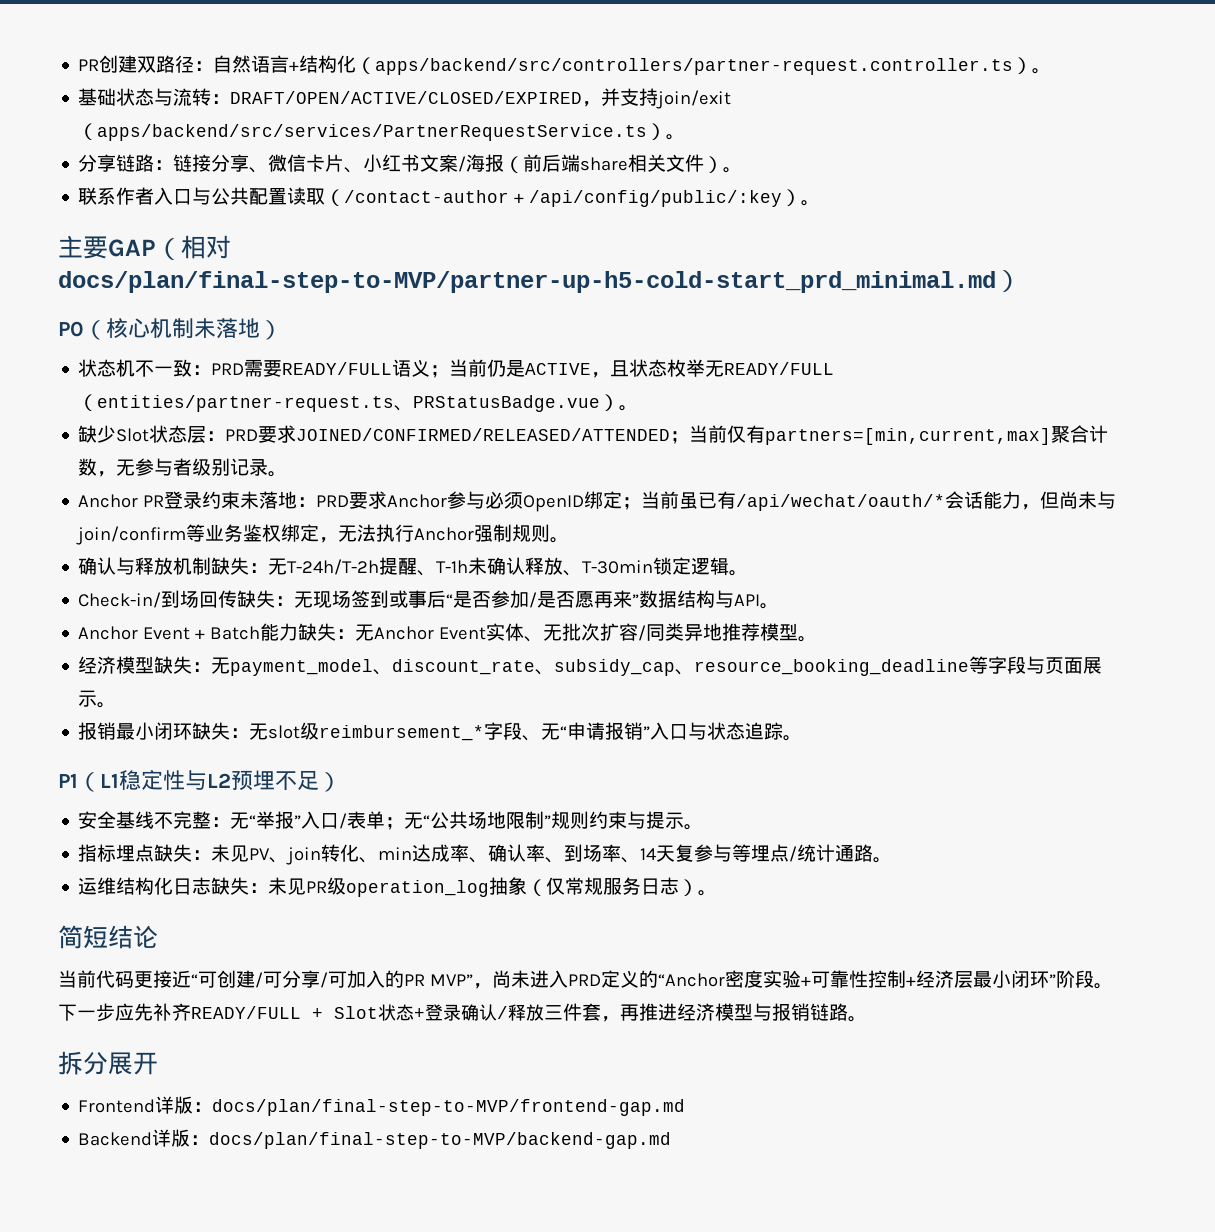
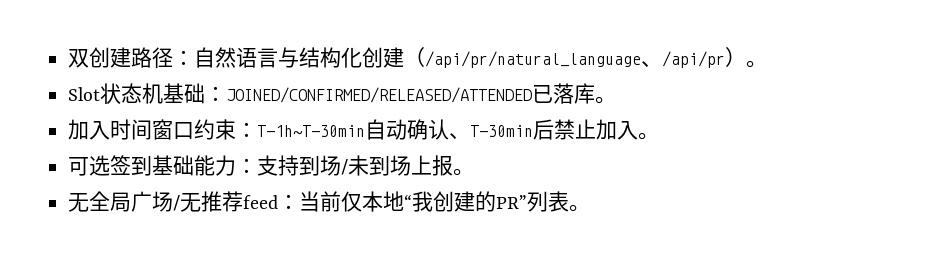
[78,55,157,73] PR创建双 -> [68,47,132,68] 双创建
[289,55,1052,75] [78,88,732,109] [78,123,686,141] [78,154,743,173] [78,187,821,207] [58,235,231,260] [58,270,1021,293] [58,318,282,340] [78,359,835,378] [78,394,639,412] [78,425,1109,445] [78,458,288,477] [78,491,1117,512] [76,524,570,545] [78,557,749,576] [78,590,780,609] [78,623,818,642] [78,656,1103,676] [78,690,117,708] [78,722,803,741] [58,770,341,792] [78,811,704,830] [78,844,893,865] [78,877,718,897] [58,925,158,949] [58,970,1113,989] [58,1003,867,1022] [58,1051,158,1075] [78,1096,686,1116] [78,1129,672,1149] +结构化（apps/backend/src/controllers/partner-request.controller.ts）。 // 基础状态与流转：DRAFT/OPEN/ACTIVE/CLOSED/EXPIRED，并支持join/exit（apps/backend/src/services/PartnerRequestService.ts）。 // 分享链路：链接分享、微信卡片、小红书文案/海报（前后端share相关文件）。 // 联系作者入口与公共配置读取（/contact-author + /api/config/public/:key）。 // 主要GAP（相对docs/plan/final-step-to-MVP/partner-up-h5-cold-start_prd_minimal.md） // P0（核心机制未落地） // 状态机不一致：PRD需要READY/FULL语义；当前仍是ACTIVE，且状态枚举无READY/FULL（entities/partner-request.ts、PRStatusBadge.vue）。 // 缺少Slot状态层：PRD要求JOINED/CONFIRMED/RELEASED/ATTENDED；当前仅有partners=[min,current,max]聚合计数，无参与者级别记录。 // Anchor PR登录约束未落地：PRD要求Anchor参与必须OpenID绑定；当前虽已有/api/wechat/oauth/*会话能力，但尚未与join/confirm等业务鉴权绑定，无法执行Anchor强制规则。 // 确认与释放机制缺失：无T-24h/T-2h提醒、T-1h未确认释放、T-30min锁定逻辑。 // Check-in/到场回传缺失：无现场签到或事后“是否参加/是否愿再来”数据结构与API。 // Anchor Event + Batch能力缺失：无Anchor Event实体、无批次扩容/同类异地推荐模型。 // 经济模型缺失：无payment_model、discount_rate、subsidy_cap、resource_booking_deadline等字段与页面展示。 // 报销最小闭环缺失：无slot级reimbursement_*字段、无“申请报销”入口与状态追踪。 // P1（L1稳定性与L2预埋不足） // 安全基线不完整：无“举报”入口/表单；无“公共场地限制”规则约束与提示。 // 指标埋点缺失：未见PV、join转化、min达成率、确认率、到场率、14天复参与等埋点/统计通路。 // 运维结构化日志缺失：未见PR级operation_log抽象（仅常规服务日志）。 // 简短结论 // 当前代码更接近“可创建/可分享/可加入的PR MVP”，尚未进入PRD定义的“Anchor密度实验+可靠性控制+经济层最小闭环”阶段。下一步应先补齐READY/FULL + Slot状态+登录确认/释放三件套，再推进经济模型与报销链路。 // 拆分展开 // Frontend详版：docs/plan/final-step-to-MVP/frontend-gap.md // Backend详版：docs/plan/final-step-to-MVP/backend-gap.md -> [278,47,768,68] [68,83,617,104] [68,119,660,140] [68,155,475,176] [68,191,591,212] 与结构化创建（/api/pr/natural_language、/api/pr）。 // Slot状态机基础：JOINED/CONFIRMED/RELEASED/ATTENDED已落库。 // 加入时间窗口约束：T-1h~T-30min自动确认、T-30min后禁止加入。 // 可选签到基础能力：支持到场/未到场上报。 // 无全局广场/无推荐feed：当前仅本地“我创建的PR”列表。

